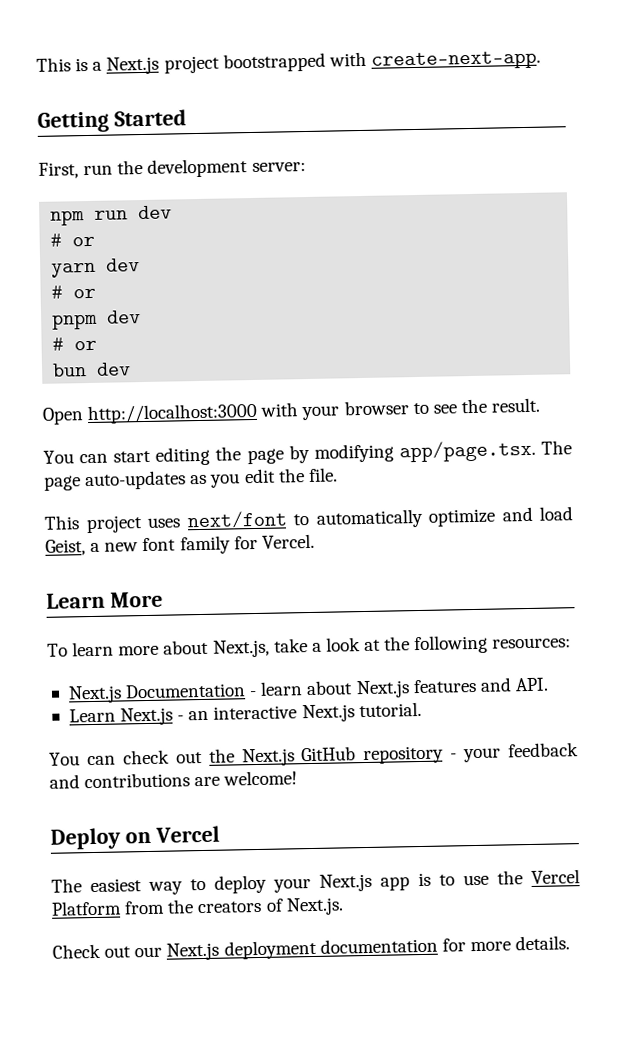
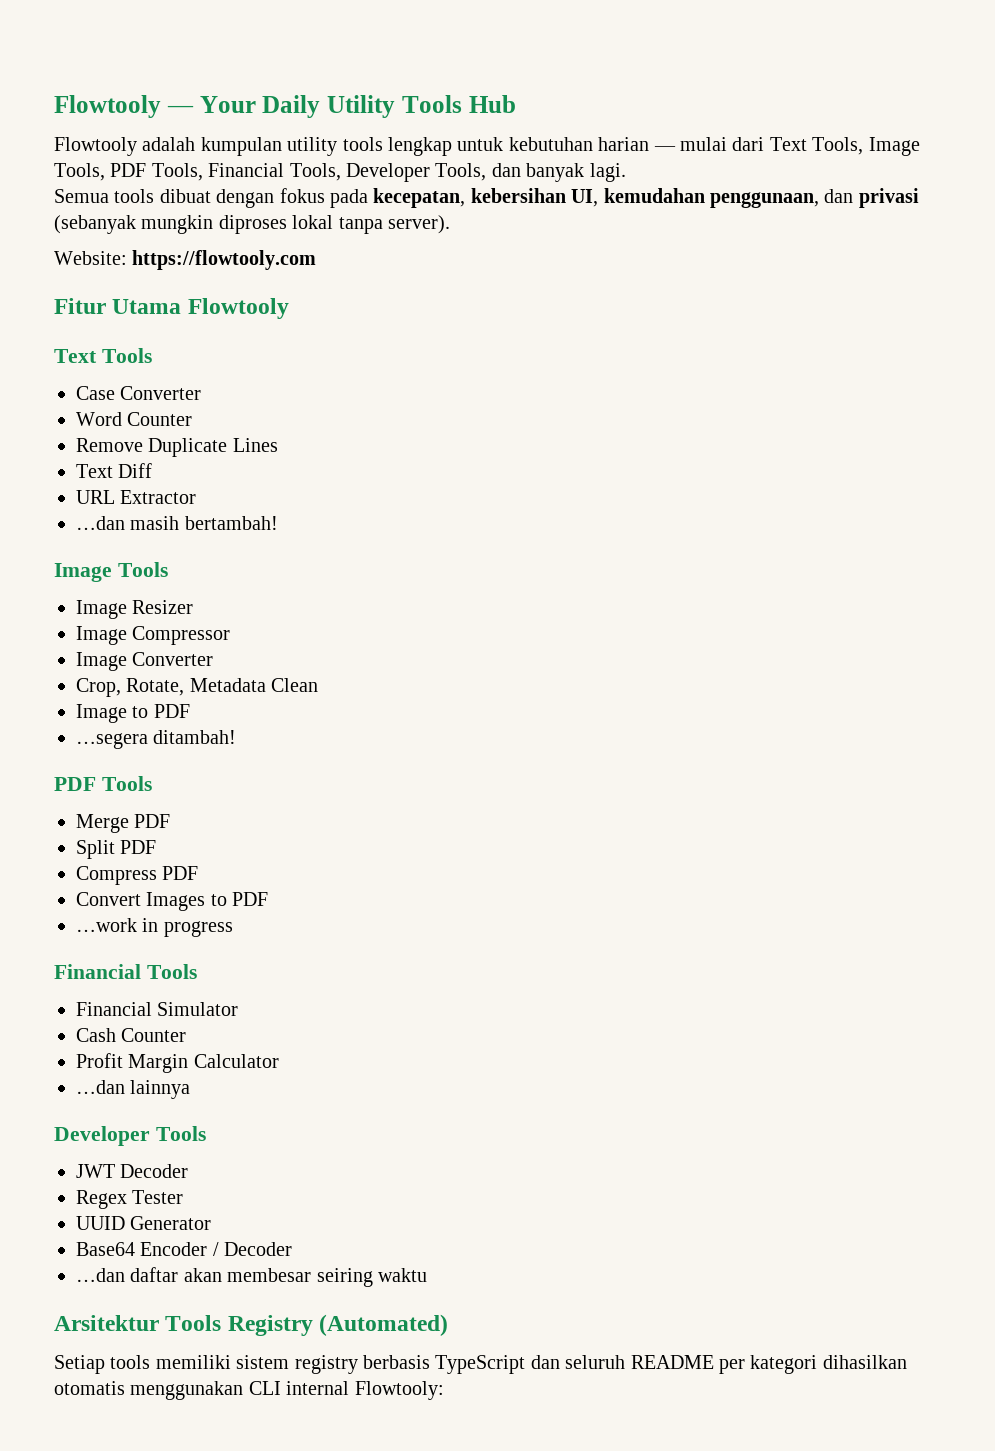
[36,50,541,75] [37,109,187,133] [38,158,306,179] [50,205,173,226] [50,233,96,247] [51,258,141,278] [51,285,97,299] [52,310,142,330] [52,337,98,351] [52,362,132,377] [42,397,541,425] [43,439,573,466] [44,467,338,491] [44,506,573,534] [45,533,315,556] [46,591,163,609] [47,634,572,658] [67,677,549,704] [68,701,422,726] [49,742,579,767] [49,770,298,789] [50,825,220,850] [51,869,580,895] [51,897,344,916] [52,935,571,961] This is a Next.js project bootstrapped with create-next-app. // Getting Started // First, run the development server: // npm run dev // # or // yarn dev // # or // pnpm dev // # or // bun dev // Open http://localhost:3000 with your browser to see the result. // You can start editing the page by modifying app/page.tsx. The page auto-updates as you edit the file. // This project uses next/font to automatically optimize and load Geist, a new font family for Vercel. // Learn More // To learn more about Next.js, take a look at the following resources: // Next.js Documentation - learn about Next.js features and API. // Learn Next.js - an interactive Next.js tutorial. // You can check out the Next.js GitHub repository - your feedback and contributions are welcome! // Deploy on Vercel // The easiest way to deploy your Next.js app is to use the Vercel Platform from the creators of Next.js. // Check out our Next.js deployment documentation for more details. -> [54,95,516,118] [54,137,920,156] [54,163,626,182] [54,188,919,208] [54,215,450,234] [54,250,317,270] [54,298,289,319] [54,348,152,363] [76,386,202,400] [76,412,193,426] [76,438,278,457] [76,463,153,478] [76,490,197,504] [76,516,278,530] [54,562,168,582] [76,600,194,619] [76,626,231,645] [76,652,214,671] [76,678,319,697] [76,704,190,723] [76,730,237,749] [54,776,152,791] [76,814,171,833] [76,840,157,859] [76,866,199,885] [76,892,269,911] [76,918,233,937] [54,964,197,979] [76,1002,239,1016] [76,1028,187,1042] [76,1053,279,1073] [76,1080,191,1099] [54,1126,206,1146] [76,1164,189,1178] [76,1190,184,1209] [76,1216,212,1230] [76,1242,293,1256] [76,1267,427,1287] [54,1314,449,1336] [54,1355,907,1374] [54,1381,444,1400] Flowtooly — Your Daily Utility Tools Hub // Flowtooly adalah kumpulan utility tools lengkap untuk kebutuhan harian — mulai dari Text Tools, Image Tools, PDF Tools, Financial Tools, Developer Tools, dan banyak lagi. // Semua tools dibuat dengan fokus pada kecepatan, kebersihan UI, kemudahan penggunaan, dan privasi (sebanyak mungkin diproses lokal tanpa server). // Website: https://flowtooly.com // Fitur Utama Flowtooly // Text Tools // Case Converter // Word Counter // Remove Duplicate Lines // Text Diff // URL Extractor // …dan masih bertambah! // Image Tools // Image Resizer // Image Compressor // Image Converter // Crop, Rotate, Metadata Clean // Image to PDF // …segera ditambah! // PDF Tools // Merge PDF // Split PDF // Compress PDF // Convert Images to PDF // …work in progress // Financial Tools // Financial Simulator // Cash Counter // Profit Margin Calculator // …dan lainnya // Developer Tools // JWT Decoder // Regex Tester // UUID Generator // Base64 Encoder / Decoder // …dan daftar akan membesar seiring waktu // Arsitektur Tools Registry (Automated) // Setiap tools memiliki sistem registry berbasis TypeScript dan seluruh README per kategori dihasilkan otomatis menggunakan CLI internal Flowtooly:

